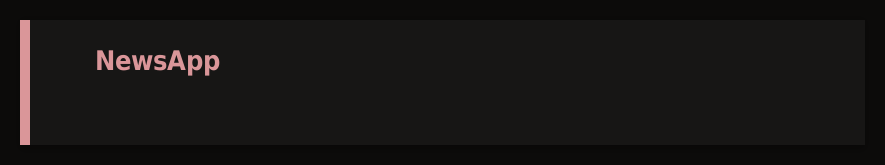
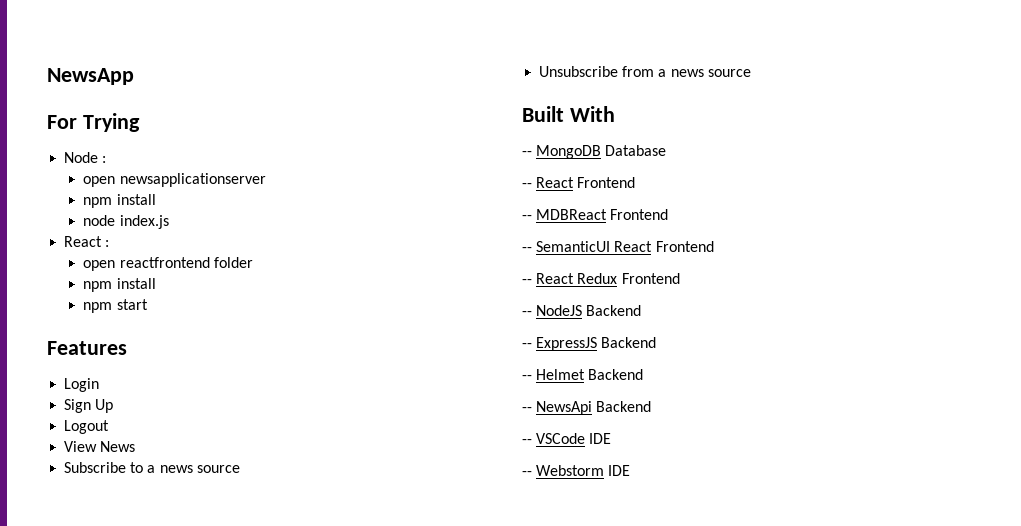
(220, 63) none -> [47,113,140,132] [64,152,107,163] [83,173,266,187] [83,194,156,208] [83,215,169,229] [64,236,110,247] [83,257,253,271] [83,278,156,292] [83,299,148,313] [47,341,127,355] [64,378,100,392] [64,399,114,413] [64,420,110,434] [64,441,136,452] [64,462,240,473] [539,66,751,77] [522,106,615,122] [522,145,667,159] [522,177,636,188] [522,209,669,220] [522,241,714,252] [522,273,680,284] [522,305,642,316] [522,337,657,351] [522,369,644,380] [522,401,652,415] [522,433,612,444] [522,465,631,476] // For Trying // Node : // open newsapplicationserver // npm install // node index.js // React : // open reactfrontend folder // npm install // npm start // Features // Login // Sign Up // Logout // View News // Subscribe to a news source // Unsubscribe from a news source // Built With // -- MongoDB Database // -- React Frontend // -- MDBReact Frontend // -- SemanticUI React Frontend // -- React Redux Frontend // -- NodeJS Backend // -- ExpressJS Backend // -- Helmet Backend // -- NewsApi Backend // -- VSCode IDE // -- Webstorm IDE

